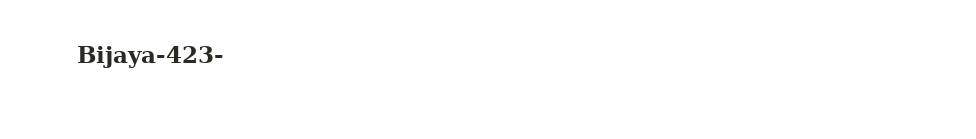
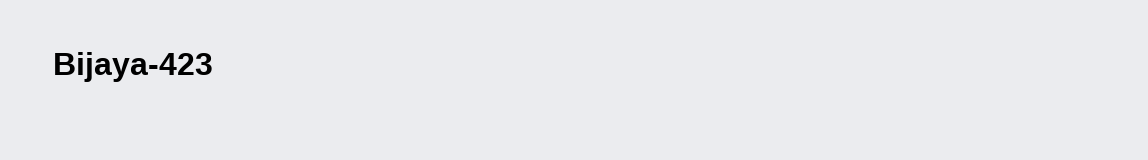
[77,46,224,68] Bijaya-423- -> [53,52,213,82] Bijaya-423

